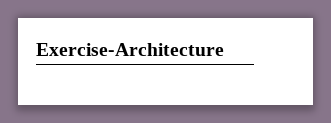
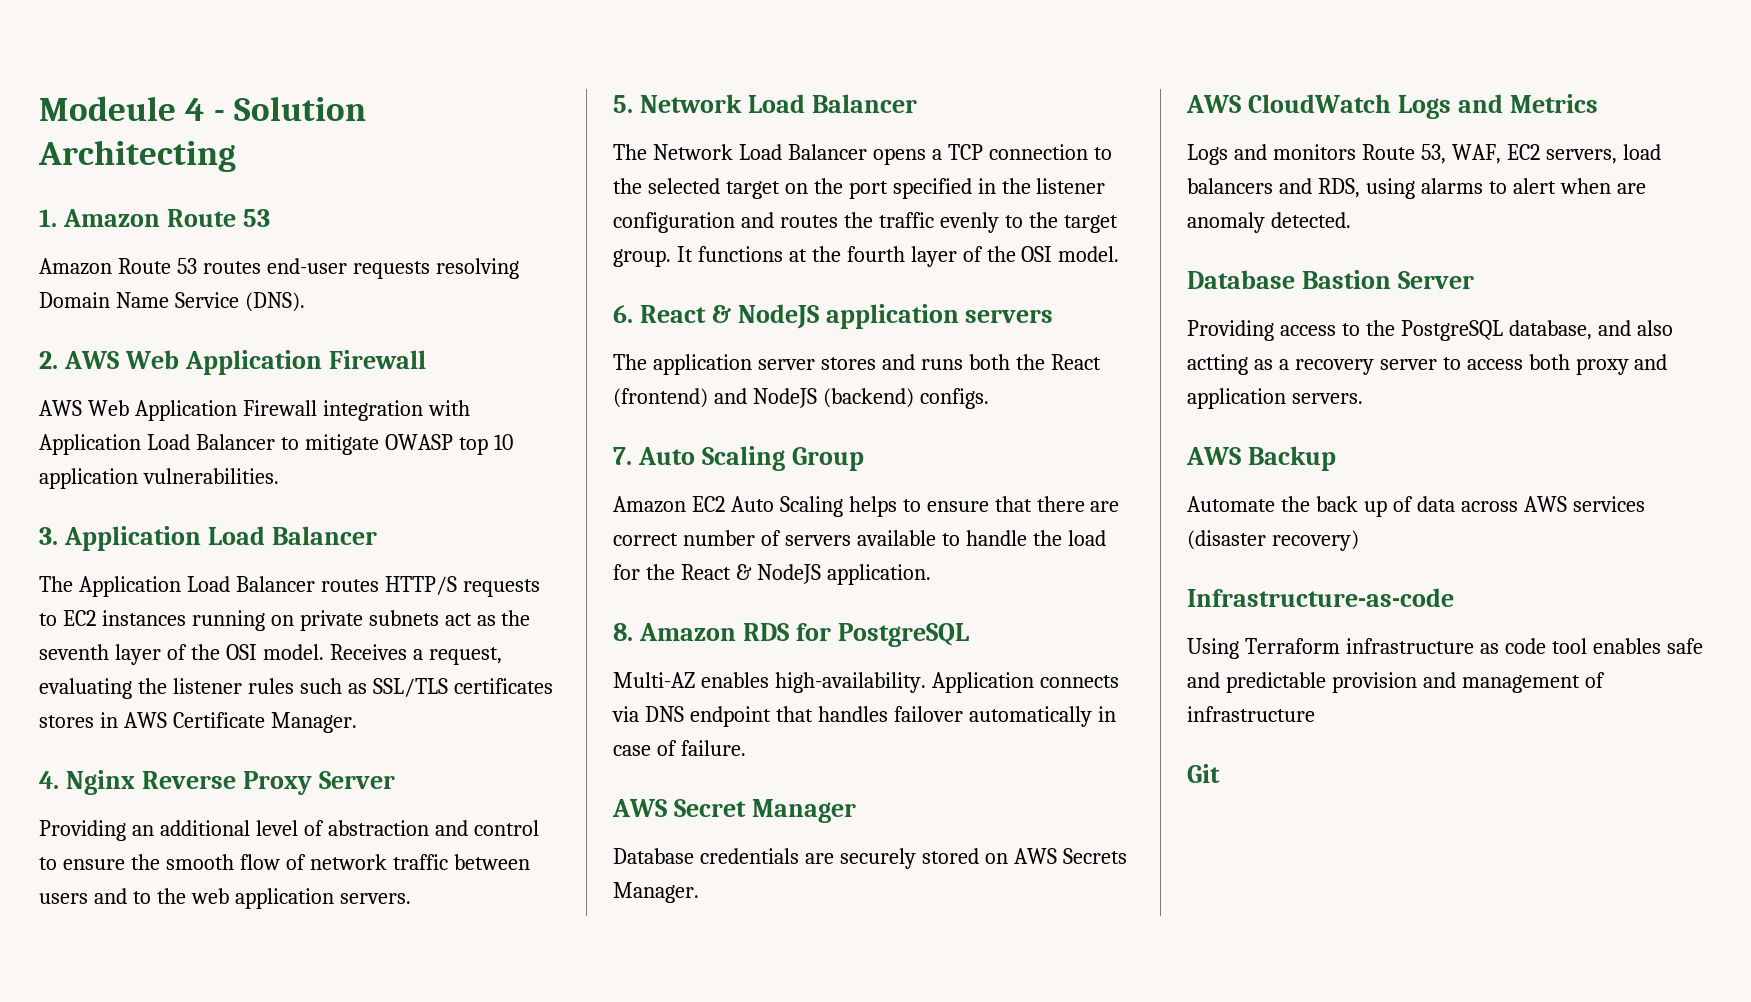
[36,43,224,56] Exercise-Architecture -> [39,96,366,121] [38,140,236,172] [39,209,270,227] [39,258,519,279] [39,292,305,312] [39,350,426,375] [39,400,470,421] [39,434,513,455] [39,468,279,489] [39,526,377,551] [39,576,540,597] [39,610,531,631] [39,644,502,665] [39,678,553,699] [39,712,357,733] [39,770,395,795] [39,820,539,841] [39,854,530,870] [39,888,411,909] [613,94,917,113] [613,144,1112,165] [613,178,1106,199] [613,212,1118,233] [613,246,1120,267] [613,304,1054,329] [613,354,1101,375] [613,388,989,409] [613,446,864,471] [613,496,1120,517] [613,530,1106,546] [613,564,931,585] [613,623,969,647] [613,672,1119,693] [612,706,1116,727] [613,740,746,756] [612,799,856,823] [613,848,1127,869] [613,882,699,903] [1186,94,1598,119] [1187,144,1661,165] [1187,178,1646,199] [1187,212,1351,233] [1187,270,1474,289] [1187,320,1673,341] [1187,354,1668,375] [1187,388,1363,409] [1186,446,1336,471] [1187,496,1645,517] [1187,530,1359,551] [1187,588,1454,607] [1187,638,1703,659] [1187,672,1605,693] [1187,706,1315,722] [1187,764,1220,783] Modeule 4 - Solution Architecting // 1. Amazon Route 53 // Amazon Route 53 routes end-user requests resolving Domain Name Service (DNS). // 2. AWS Web Application Firewall // AWS Web Application Firewall integration with Application Load Balancer to mitigate OWASP top 10 application vulnerabilities. // 3. Application Load Balancer // The Application Load Balancer routes HTTP/S requests to EC2 instances running on private subnets act as the seventh layer of the OSI model. Receives a request, evaluating the listener rules such as SSL/TLS certificates stores in AWS Certificate Manager. // 4. Nginx Reverse Proxy Server // Providing an additional level of abstraction and control to ensure the smooth flow of network traffic between users and to the web application servers. // 5. Network Load Balancer // The Network Load Balancer opens a TCP connection to the selected target on the port specified in the listener configuration and routes the traffic evenly to the target group. It functions at the fourth layer of the OSI model. // 6. React & NodeJS application servers // The application server stores and runs both the React (frontend) and NodeJS (backend) configs. // 7. Auto Scaling Group // Amazon EC2 Auto Scaling helps to ensure that there are correct number of servers available to handle the load for the React & NodeJS application. // 8. Amazon RDS for PostgreSQL // Multi-AZ enables high-availability. Application connects via DNS endpoint that handles failover automatically in case of failure. // AWS Secret Manager // Database credentials are securely stored on AWS Secrets Manager. // AWS CloudWatch Logs and Metrics // Logs and monitors Route 53, WAF, EC2 servers, load balancers and RDS, using alarms to alert when are anomaly detected. // Database Bastion Server // Providing access to the PostgreSQL database, and also actting as a recovery server to access both proxy and application servers. // AWS Backup // Automate the back up of data across AWS services (disaster recovery) // Infrastructure-as-code // Using Terraform infrastructure as code tool enables safe and predictable provision and management of infrastructure // Git

